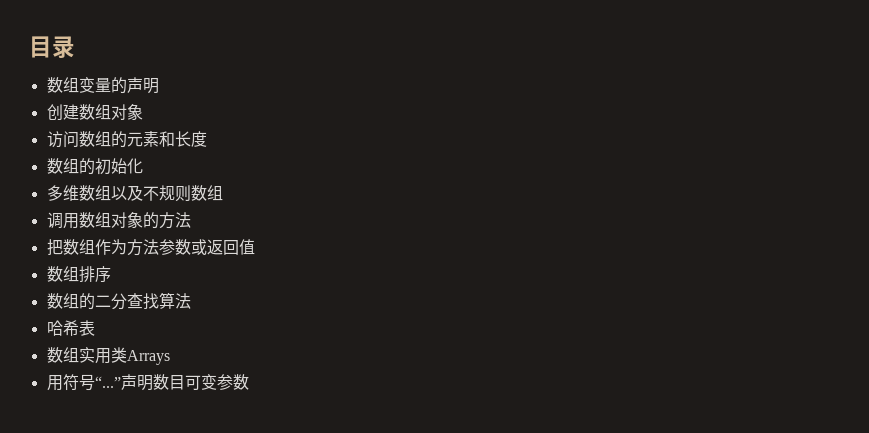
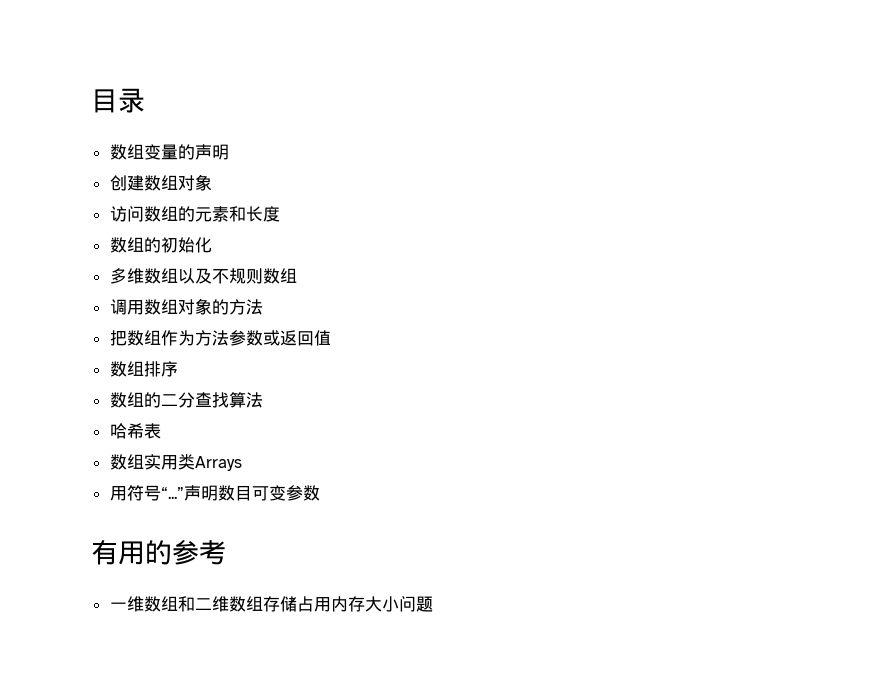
(249, 382) none -> [91,540,226,565] [109,596,433,612] // 有用的参考 // 一维数组和二维数组存储占用内存大小问题

